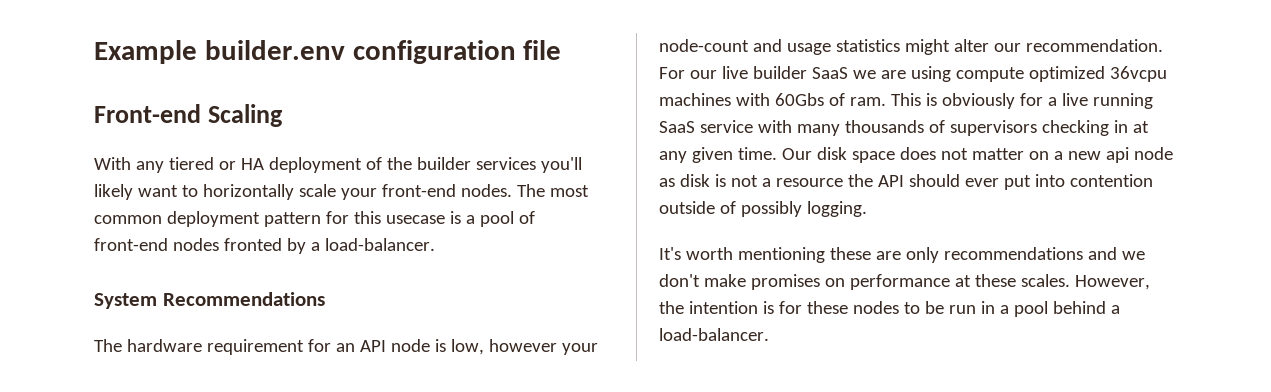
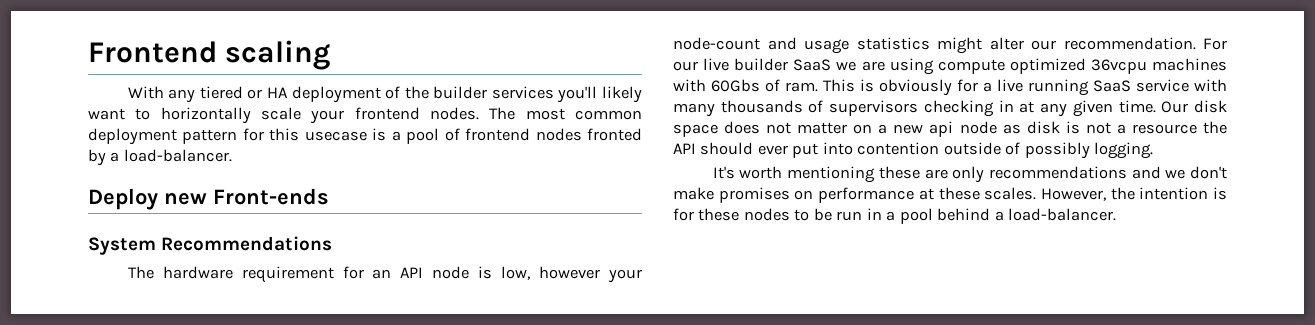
[94,40,562,64] [94,104,284,127] Example builder.env configuration file // Front-end Scaling -> [88,40,331,70] Frontend scaling
[381,184,456,197] front-end -> [354,107,420,120] frontend
[94,238,168,251] front-end -> [465,128,531,141] frontend
(435, 244) none -> [88,188,329,210] // Deploy new Front-ends

